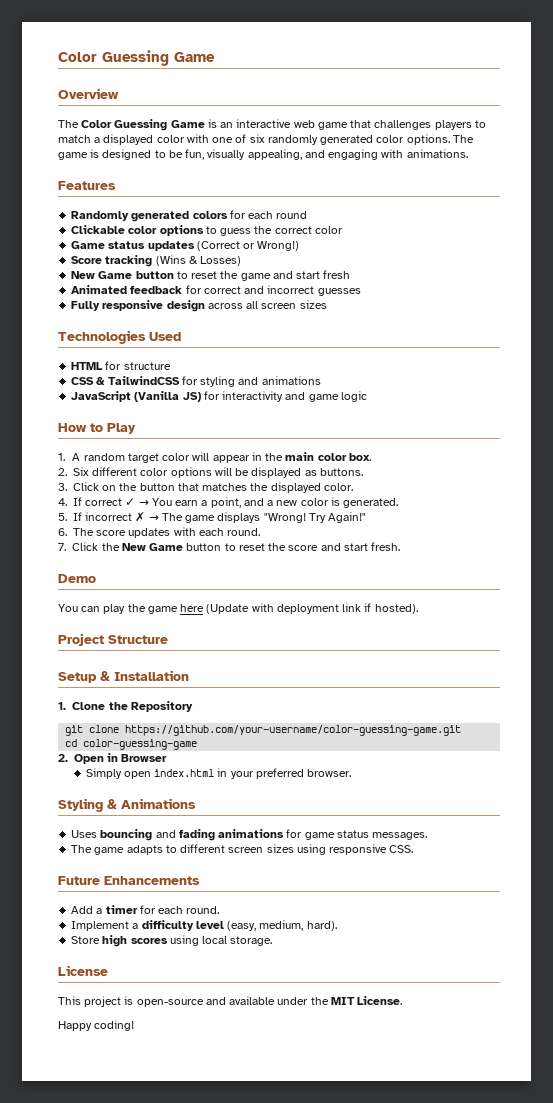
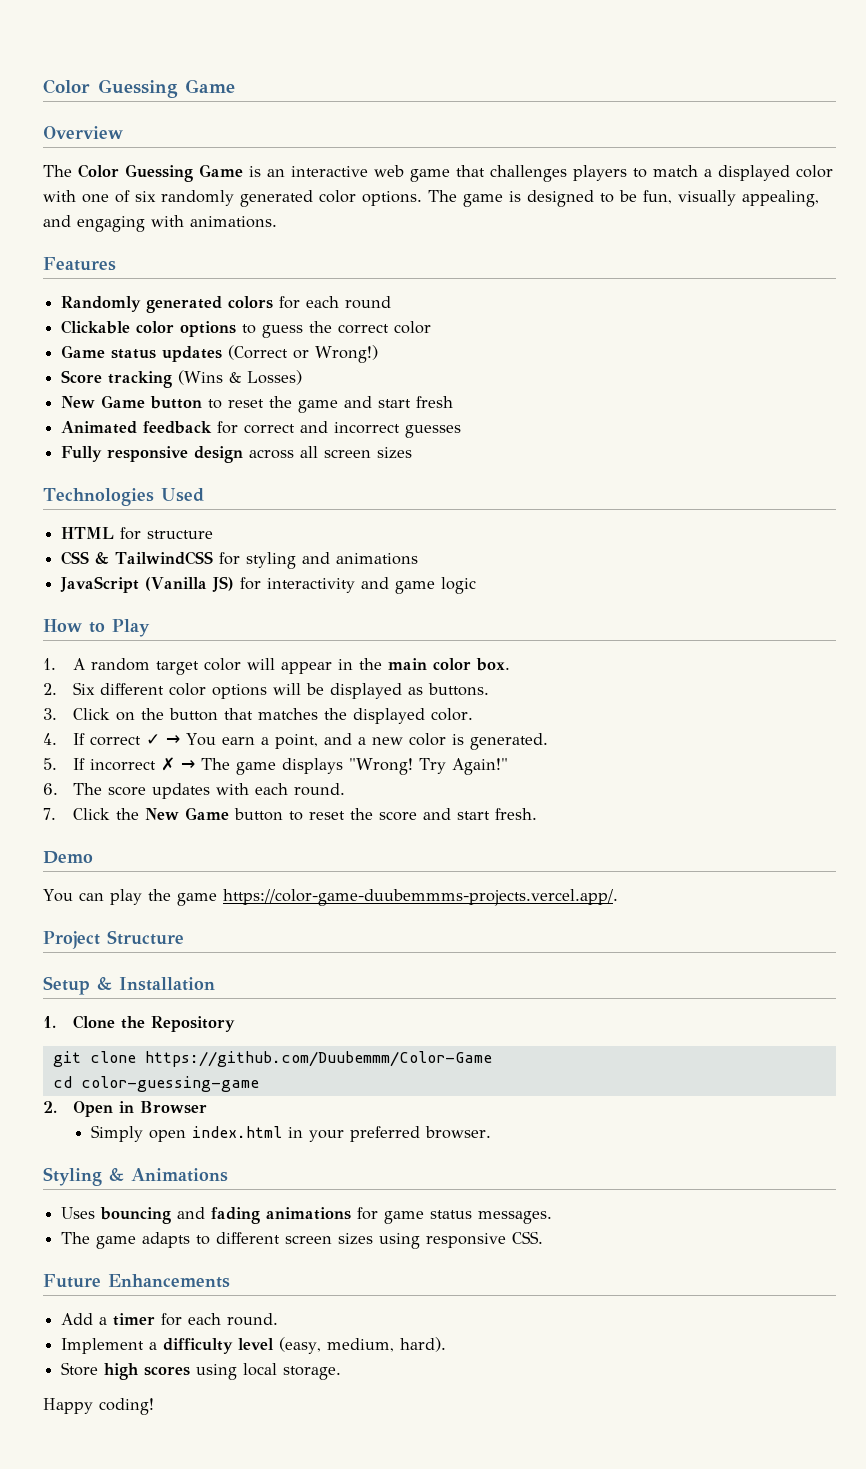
[180,603,418,614] here (Update with deployment link if hosted). -> [222,889,618,906] https://color-game-duubemmms-projects.vercel.app/.
[125,725,462,736] https://github.com/your-username/color-guessing-game.git -> [144,1051,492,1067] https://github.com/Duubemmm/Color-Game
[58,965,108,976] [58,996,403,1007] // License // This project is open-source and available under the MIT License. -> (342, 1373) none

